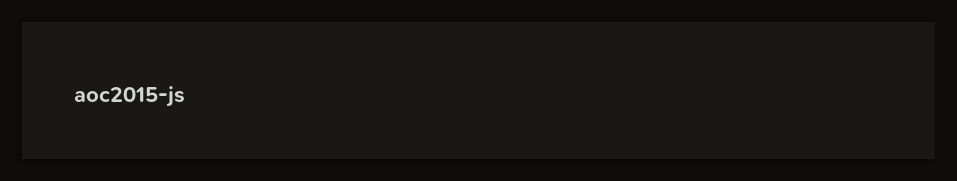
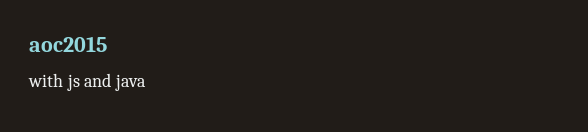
[74,86,185,107] aoc2015-js -> [29,36,107,52] [28,73,147,91] aoc2015 // with js and java

